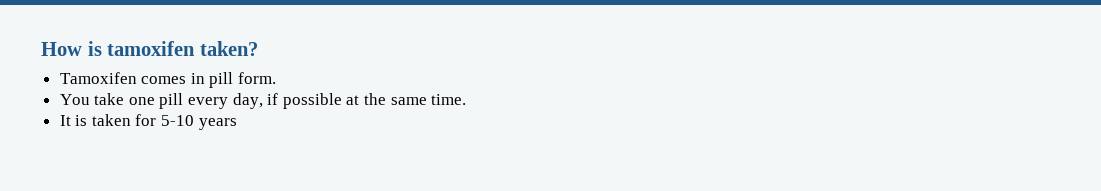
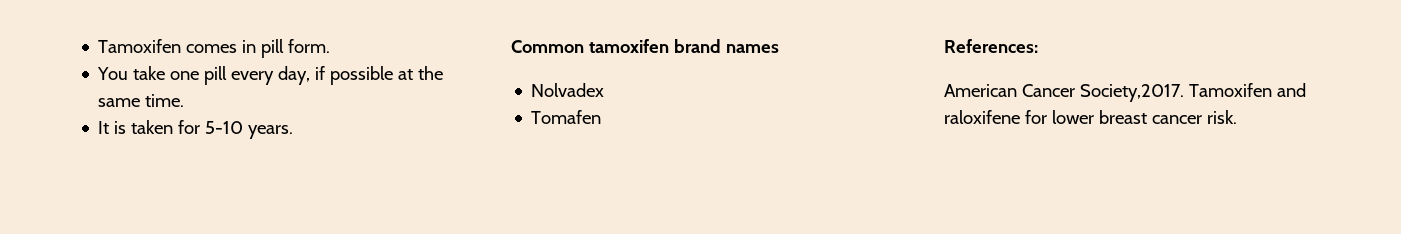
[41,41,258,56] How is tamoxifen taken? // -> (98, 46) none
[198,118,237,130] years -> [248,125,294,139] [511,39,779,53] [531,83,605,97] [531,110,602,124] [944,39,1038,53] [944,83,1306,102] [944,110,1237,124] years. // Common tamoxifen brand names // Nolvadex // Tomafen // References: // American Cancer Society,2017. Tamoxifen and raloxifene for lower breast cancer risk.

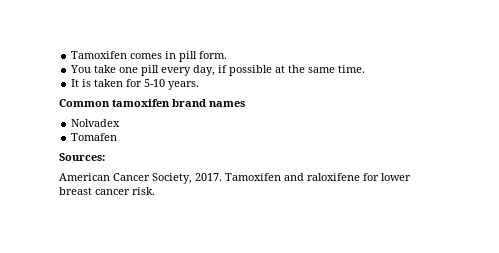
[944,39,1038,53] References: -> [59,153,105,161] Sources:
[1079,84,1184,102] Society,2017. -> [152,173,222,184] Society, 2017.

